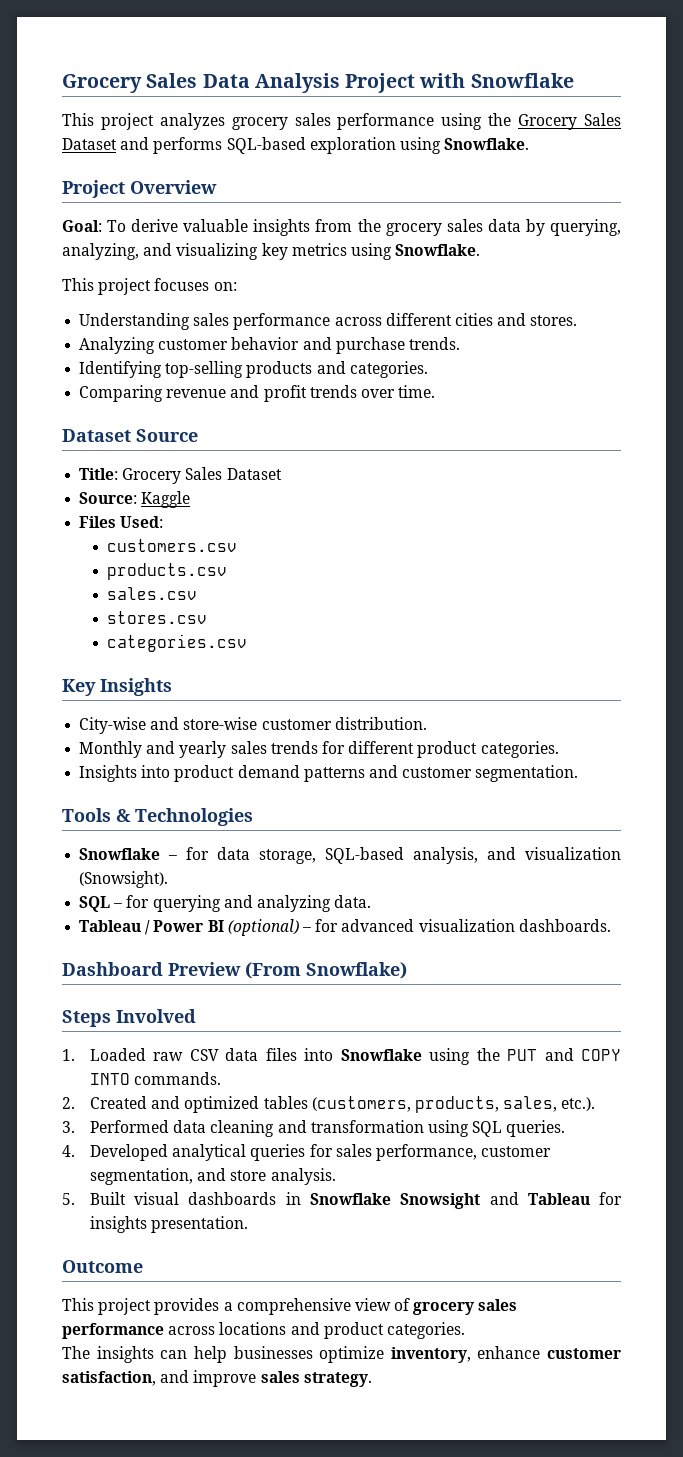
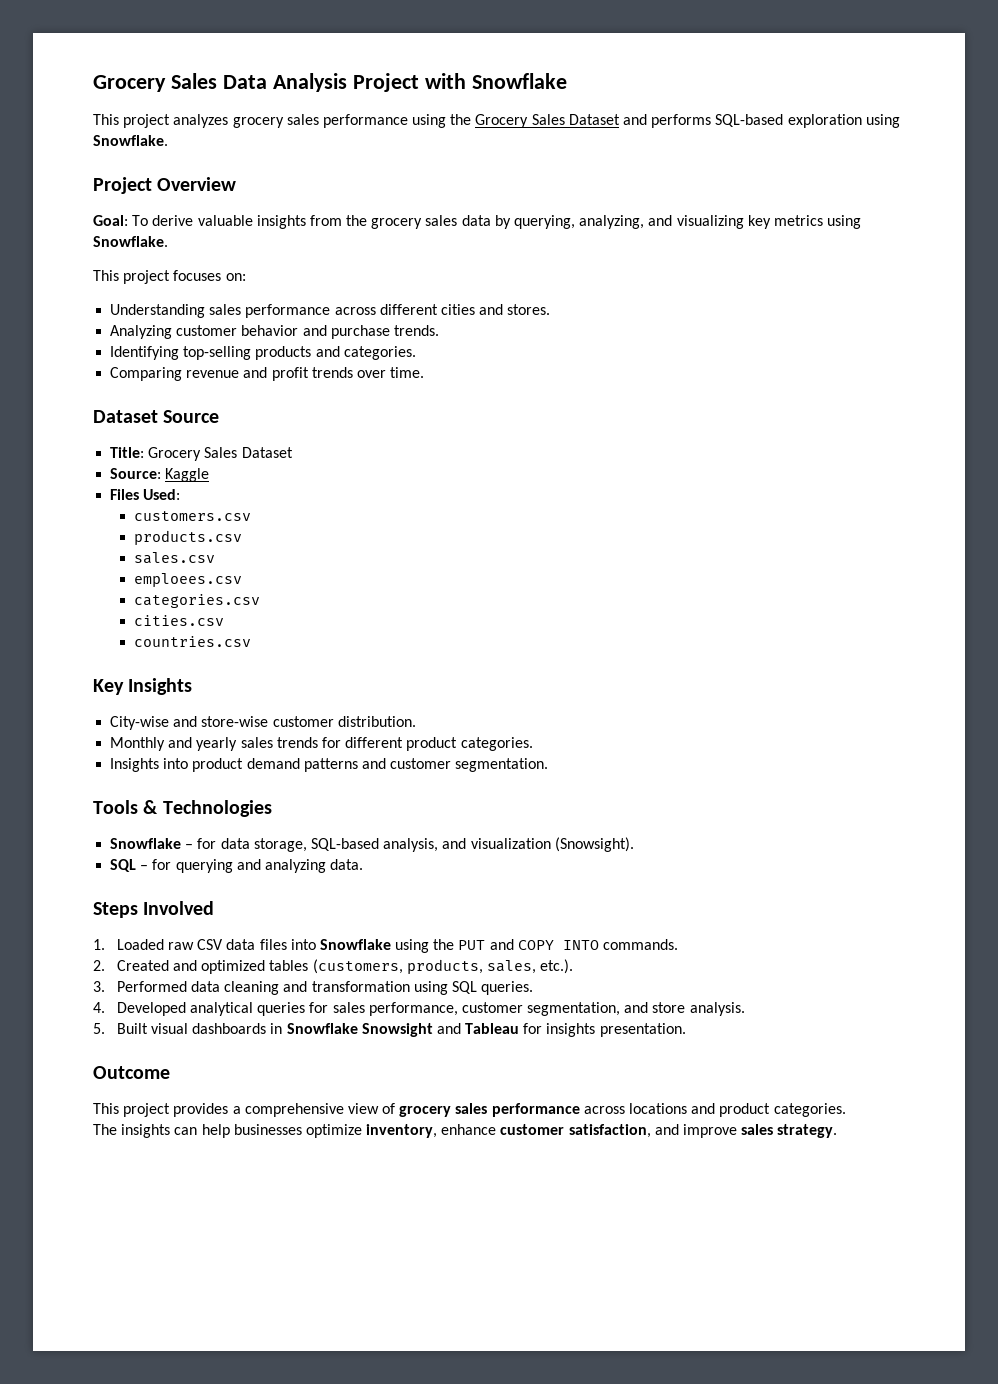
[107,611,208,624] stores.csv -> [133,573,242,587] emploees.csv
(248, 643) none -> [133,615,224,626] [133,636,251,647] // cities.csv // countries.csv
[79,919,611,936] [62,962,407,979] // Tableau / Power BI (optional) – for advanced visualization dashboards. // Dashboard Preview (From Snowflake) -> (364, 864) none

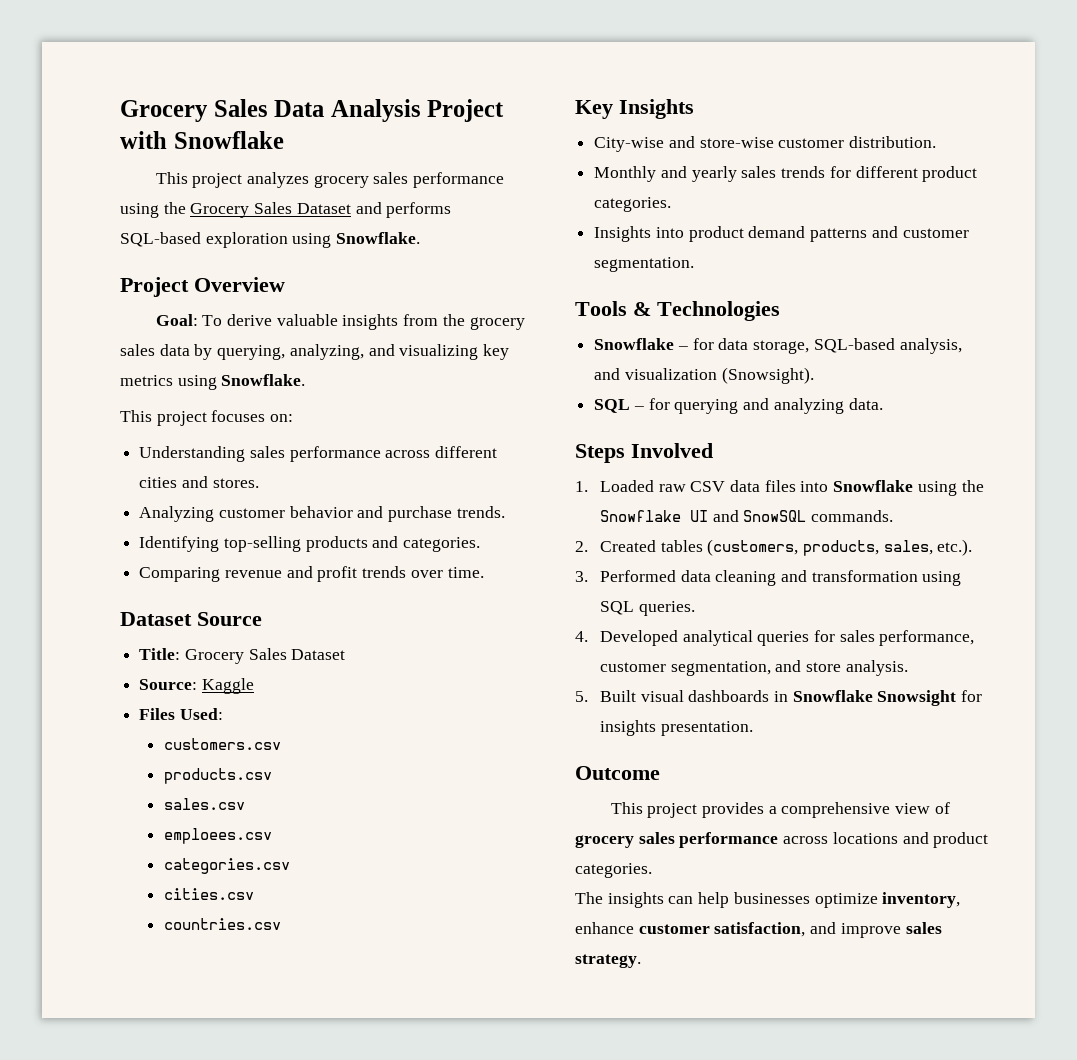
[458,939,599,950] PUT and COPY INTO -> [599,510,807,522] Snowflake UI and SnowSQL
[172,960,266,974] and optimized -> (656, 546) none
[436,1023,520,1034] and Tableau -> (957, 698) none

